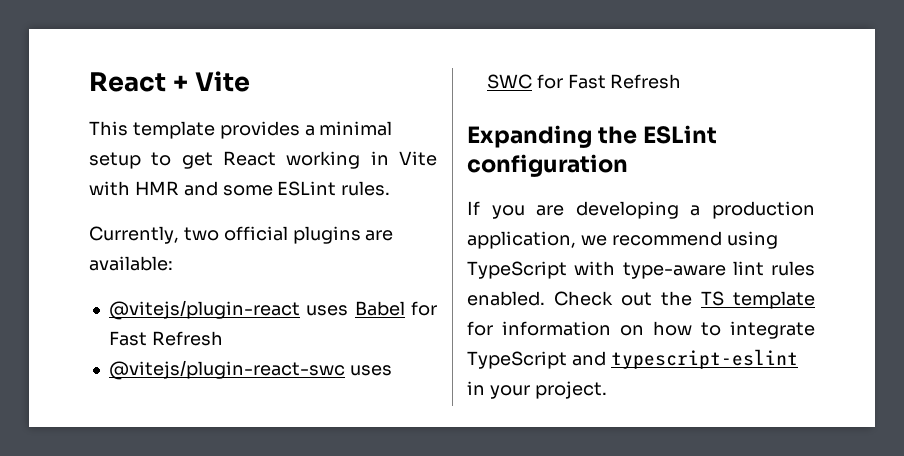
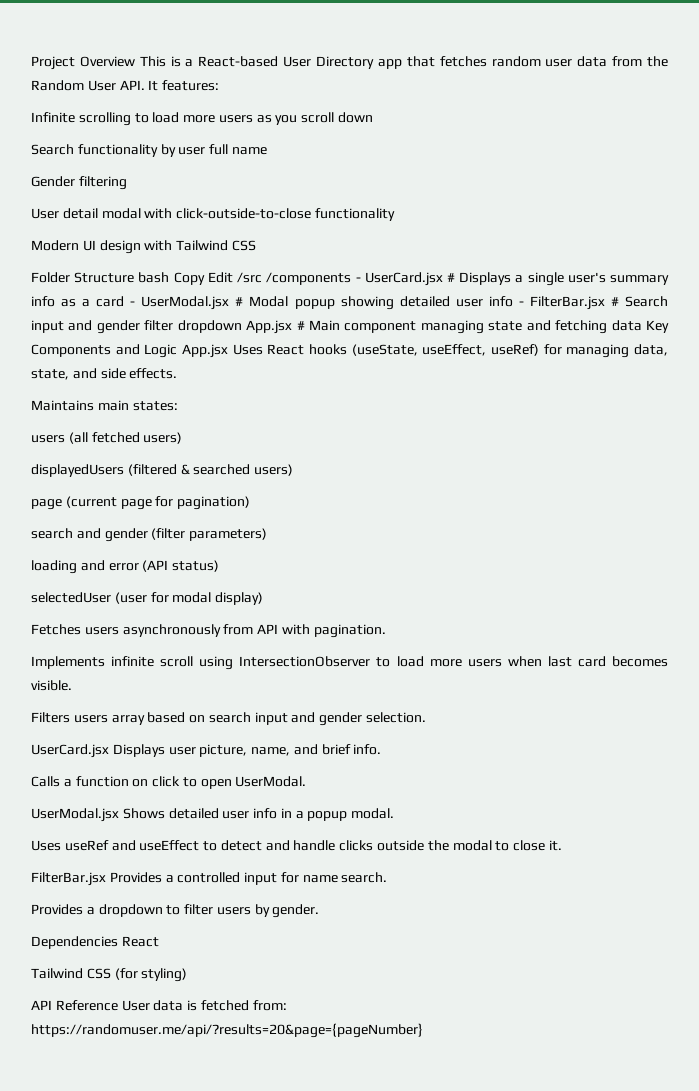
[89,71,250,92] [89,121,393,139] [89,151,437,169] [89,181,391,196] [89,226,394,244] [89,256,173,271] [108,300,437,320] [108,331,223,346] [108,360,392,380] [486,74,682,89] [467,125,718,148] [467,154,628,177] [467,201,815,219] [467,231,778,249] [467,261,815,279] [467,291,815,309] [467,321,815,339] [467,349,798,369] [467,381,607,399] React + Vite // This template provides a minimal setup to get React working in Vite with HMR and some ESLint rules. // Currently, two official plugins are available: // @vitejs/plugin-react uses Babel for Fast Refresh // @vitejs/plugin-react-swc uses SWC for Fast Refresh // Expanding the ESLint configuration // If you are developing a production application, we recommend using TypeScript with type-aware lint rules enabled. Check out the TS template for information on how to integrate TypeScript and typescript-eslint in your project. -> [31,56,669,70] [31,80,220,91] [31,112,374,126] [31,144,267,157] [31,176,127,190] [31,208,395,221] [31,240,256,254] [31,272,669,286] [31,296,668,310] [31,320,670,334] [31,344,668,358] [31,368,178,380] [31,400,178,411] [31,432,183,444] [31,464,294,477] [31,496,251,510] [31,528,268,542] [31,560,220,574] [31,592,264,605] [31,624,386,638] [31,656,668,670] [31,680,72,691] [31,712,427,726] [31,744,382,758] [31,776,307,789] [31,808,395,822] [31,840,562,851] [31,872,388,886] [31,904,320,918] [31,936,159,949] [31,968,188,982] [31,1000,287,1011] [31,1023,423,1038] Project Overview This is a React-based User Directory app that fetches random user data from the Random User API. It features: // Infinite scrolling to load more users as you scroll down // Search functionality by user full name // Gender filtering // User detail modal with click-outside-to-close functionality // Modern UI design with Tailwind CSS // Folder Structure bash Copy Edit /src /components - UserCard.jsx # Displays a single user's summary info as a card - UserModal.jsx # Modal popup showing detailed user info - FilterBar.jsx # Search input and gender filter dropdown App.jsx # Main component managing state and fetching data Key Components and Logic App.jsx Uses React hooks (useState, useEffect, useRef) for managing data, state, and side effects. // Maintains main states: // users (all fetched users) // displayedUsers (filtered & searched users) // page (current page for pagination) // search and gender (filter parameters) // loading and error (API status) // selectedUser (user for modal display) // Fetches users asynchronously from API with pagination. // Implements infinite scroll using IntersectionObserver to load more users when last card becomes visible. // Filters users array based on search input and gender selection. // UserCard.jsx Displays user picture, name, and brief info. // Calls a function on click to open UserModal. // UserModal.jsx Shows detailed user info in a popup modal. // Uses useRef and useEffect to detect and handle clicks outside the modal to close it. // FilterBar.jsx Provides a controlled input for name search. // Provides a dropdown to filter users by gender. // Dependencies React // Tailwind CSS (for styling) // API Reference User data is fetched from: https://randomuser.me/api/?results=20&page={pageNumber}

